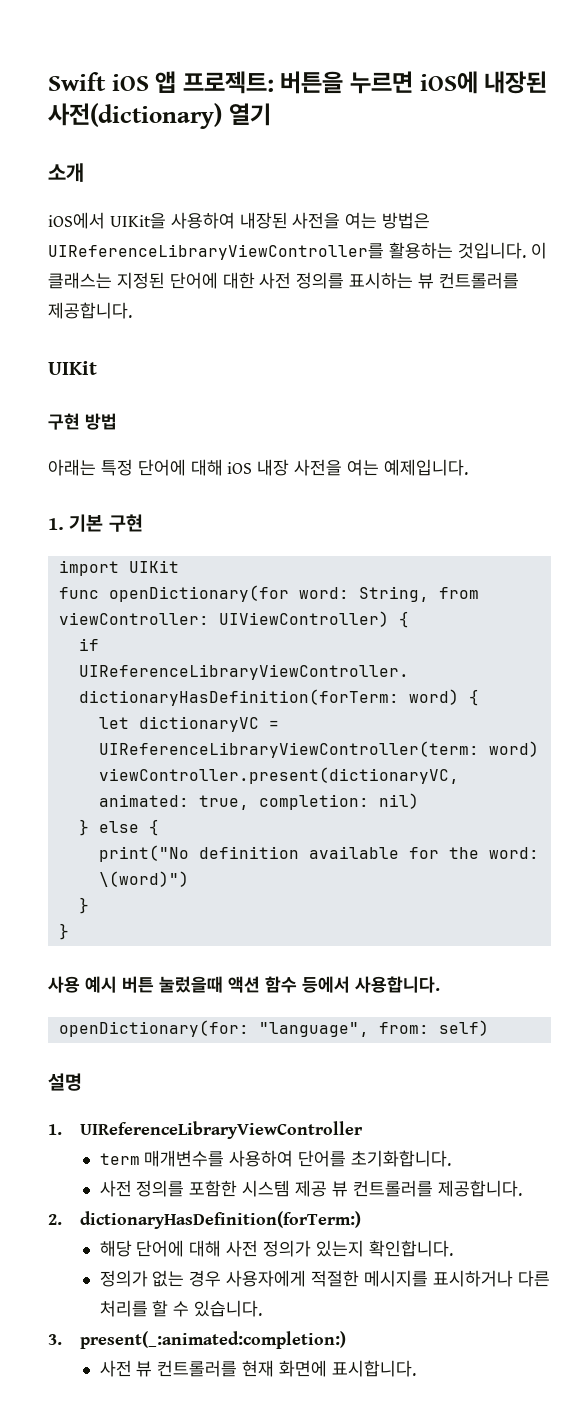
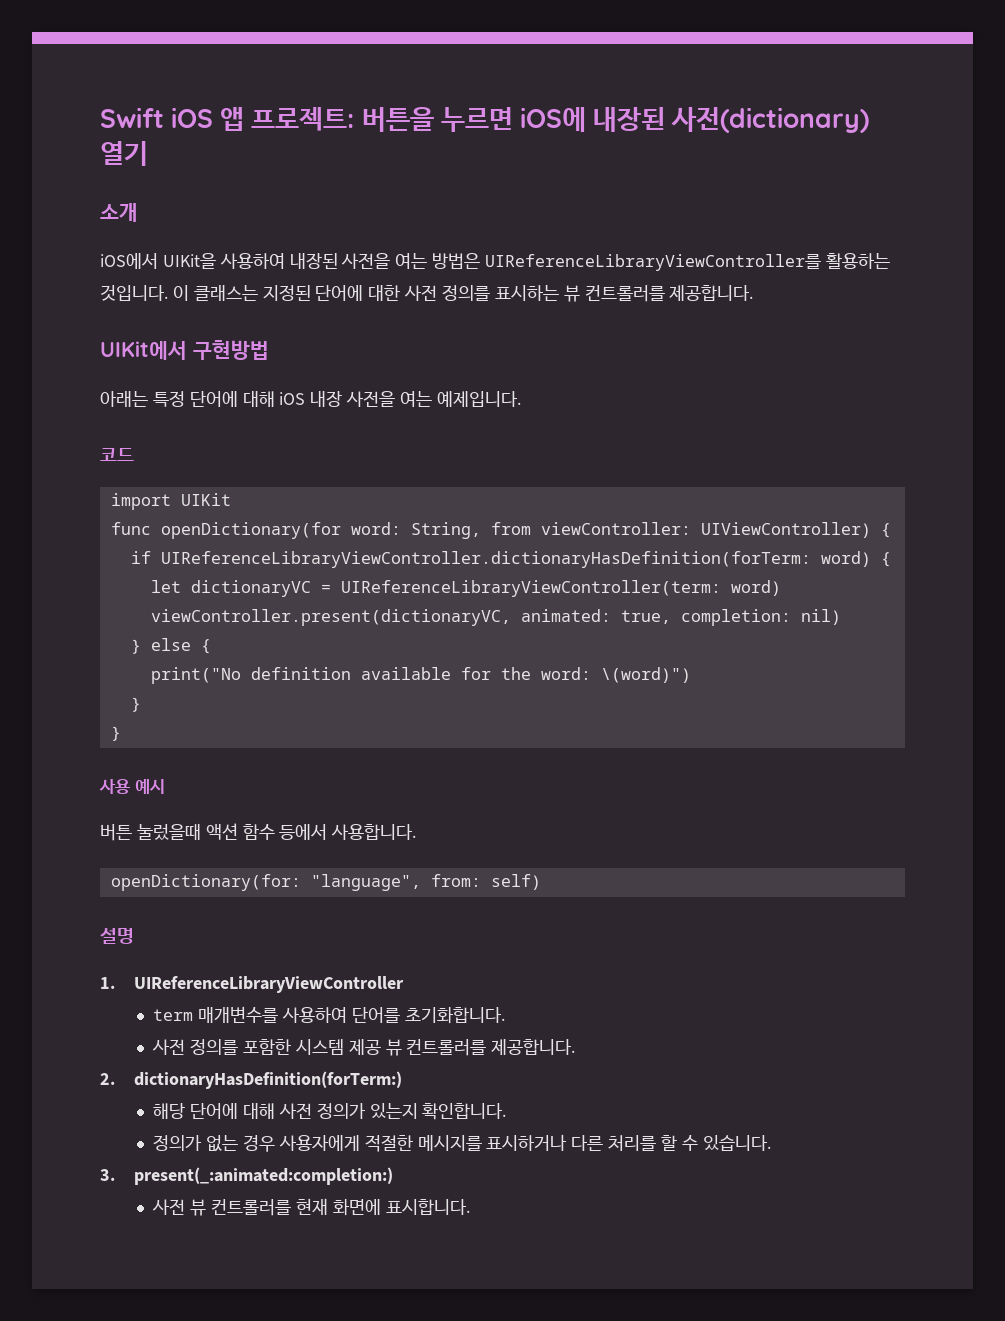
[48,361,97,375] [48,413,117,430] UIKit // 구현 방법 -> [100,340,269,360] UIKit에서 구현방법
[48,514,143,532] 1. 기본 구현 -> [100,448,134,461] 코드
(117, 984) none -> (165, 786) //

